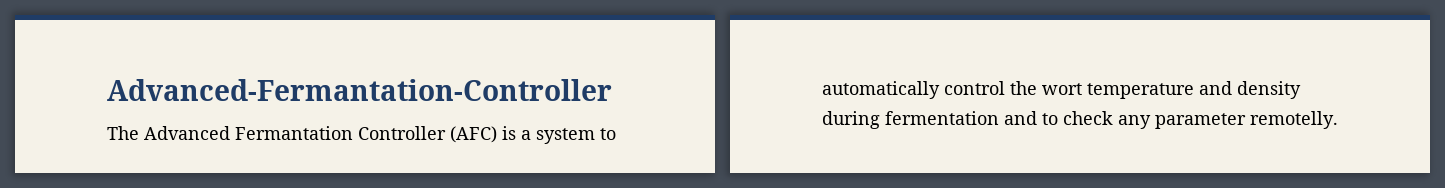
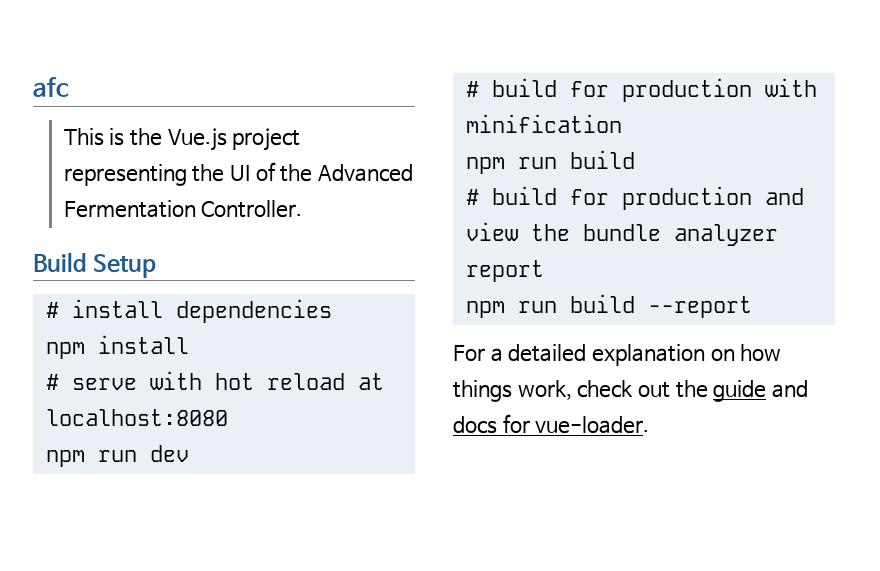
[107,79,612,101] [107,126,616,144] [822,81,1301,99] [822,111,1338,129] Advanced-Fermantation-Controller // The Advanced Fermantation Controller (AFC) is a system to automatically control the wort temperature and density during fermentation and to check any parameter remotelly. -> [33,77,69,97] [63,128,301,151] [63,162,413,186] [63,200,303,218] [33,252,157,278] [45,299,332,323] [45,335,189,359] [45,371,384,390] [45,409,228,426] [45,445,189,467] [465,78,817,102] [465,114,622,133] [465,150,635,174] [465,186,804,210] [465,222,778,246] [465,260,544,282] [465,294,752,318] [453,344,782,366] [453,380,809,402] [453,414,650,434] afc // This is the Vue.js project representing the UI of the Advanced Fermentation Controller. // Build Setup // # install dependencies // npm install // # serve with hot reload at localhost:8080 // npm run dev // # build for production with minification // npm run build // # build for production and view the bundle analyzer report // npm run build --report // For a detailed explanation on how things work, check out the guide and docs for vue-loader.

